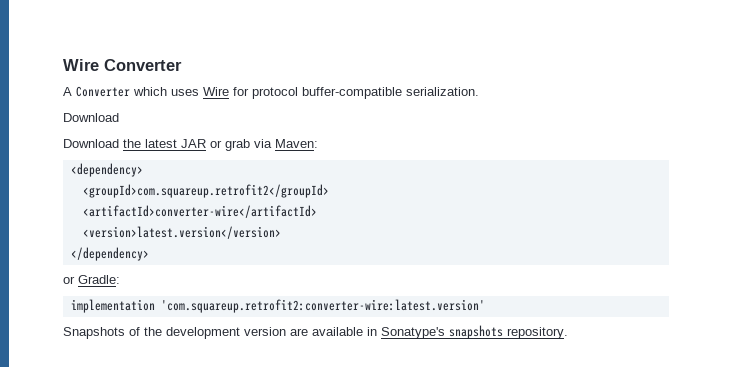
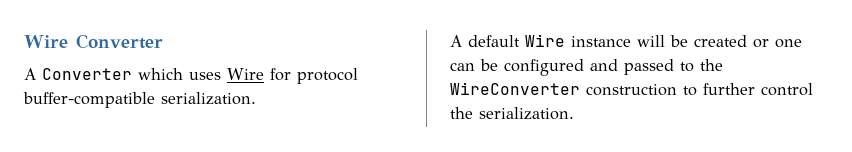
[63,113,119,122] [63,139,318,151] [70,163,143,177] [82,184,329,198] [82,205,317,218] [82,226,281,239] [70,247,149,261] [63,275,120,284] [70,299,485,313] [63,325,568,339] Download // Download the latest JAR or grab via Maven: // <dependency> // <groupId>com.squareup.retrofit2</groupId> // <artifactId>converter-wire</artifactId> // <version>latest.version</version> // </dependency> // or Gradle: // implementation 'com.squareup.retrofit2:converter-wire:latest.version' // Snapshots of the development version are available in Sonatype's snapshots repository. -> [450,34,802,48] [450,59,723,76] [450,82,813,96] [450,107,574,120] A default Wire instance will be created or one can be configured and passed to the WireConverter construction to further control the serialization.

